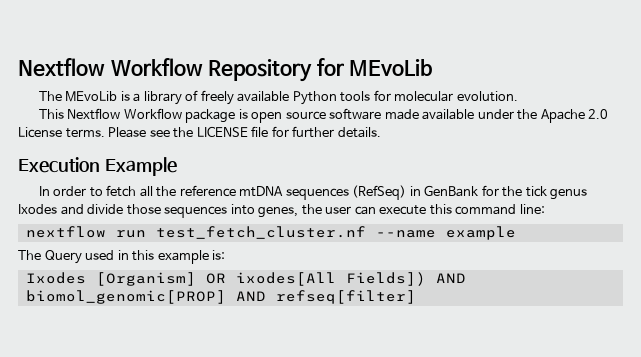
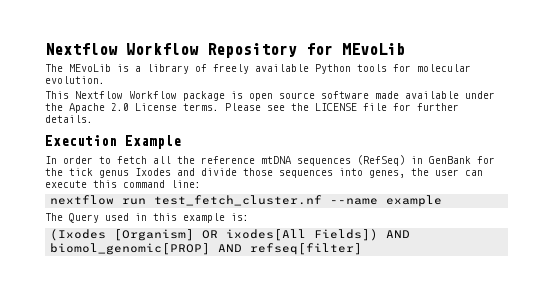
[25,272,86,284] Ixodes -> [50,229,107,241] (Ixodes

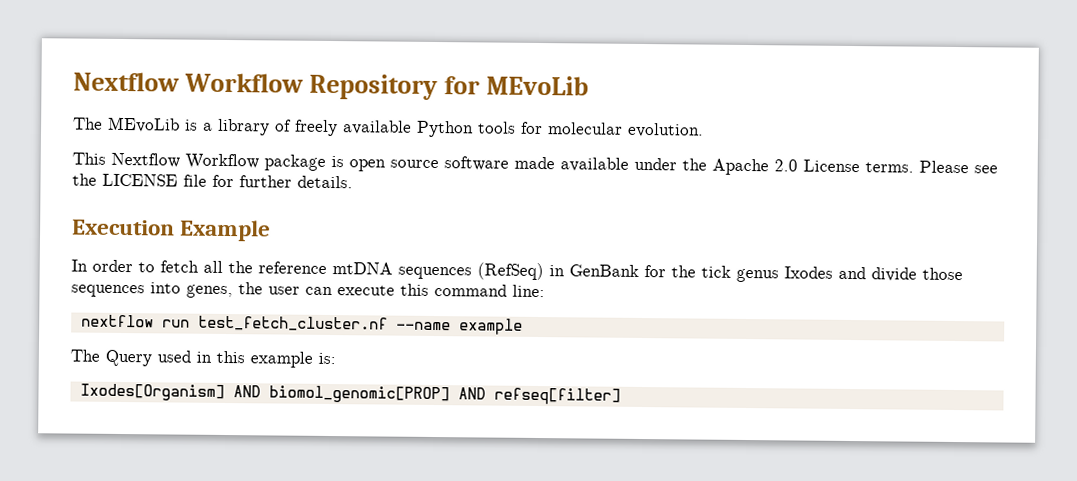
[50,229,379,241] (Ixodes [Organism] OR ixodes[All Fields]) -> [79,383,225,401] Ixodes[Organism]

